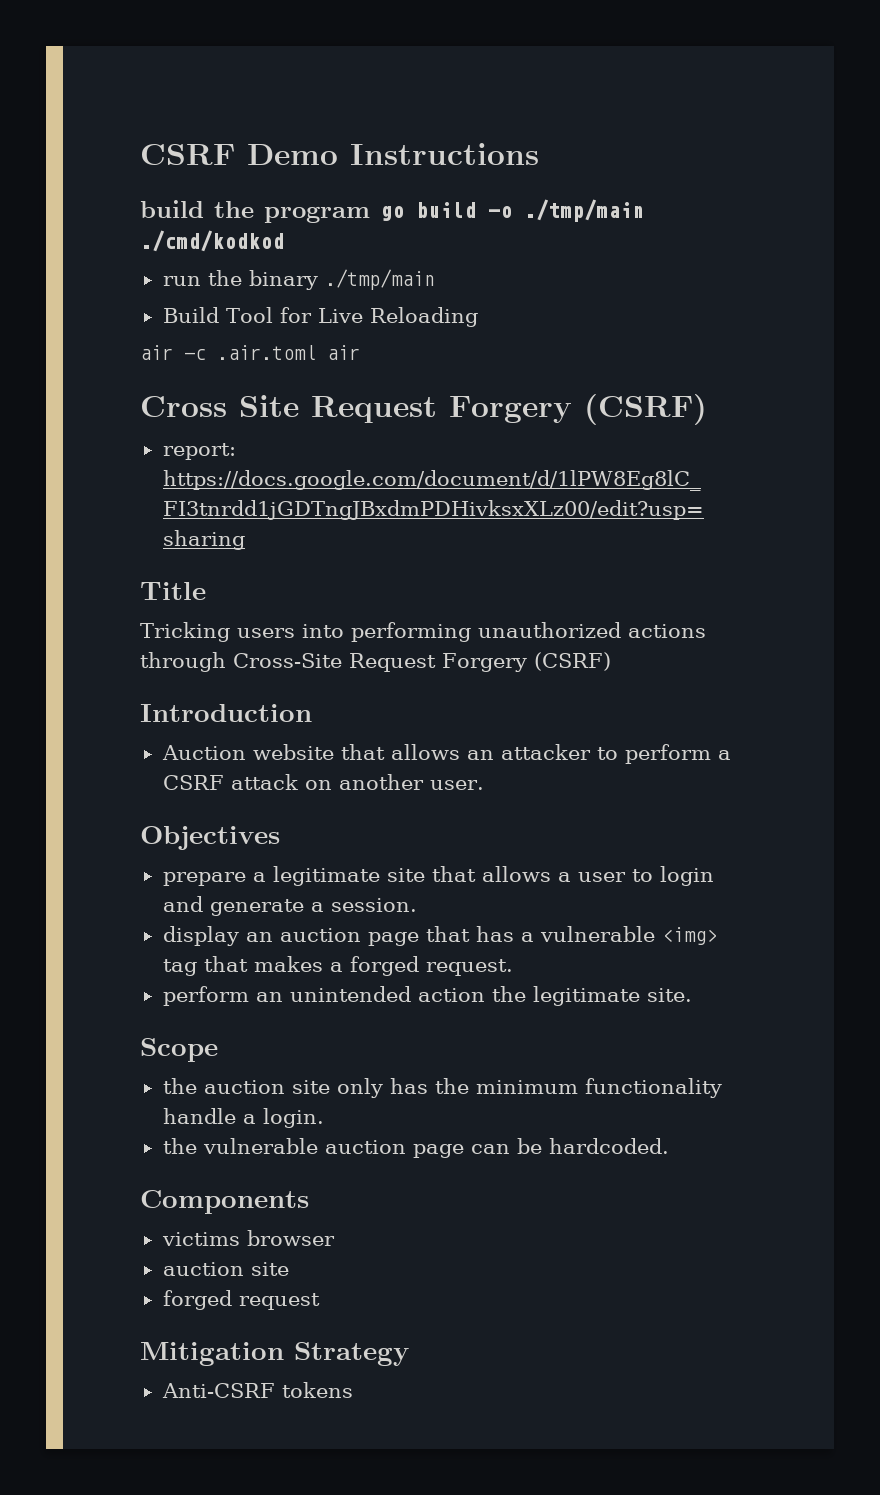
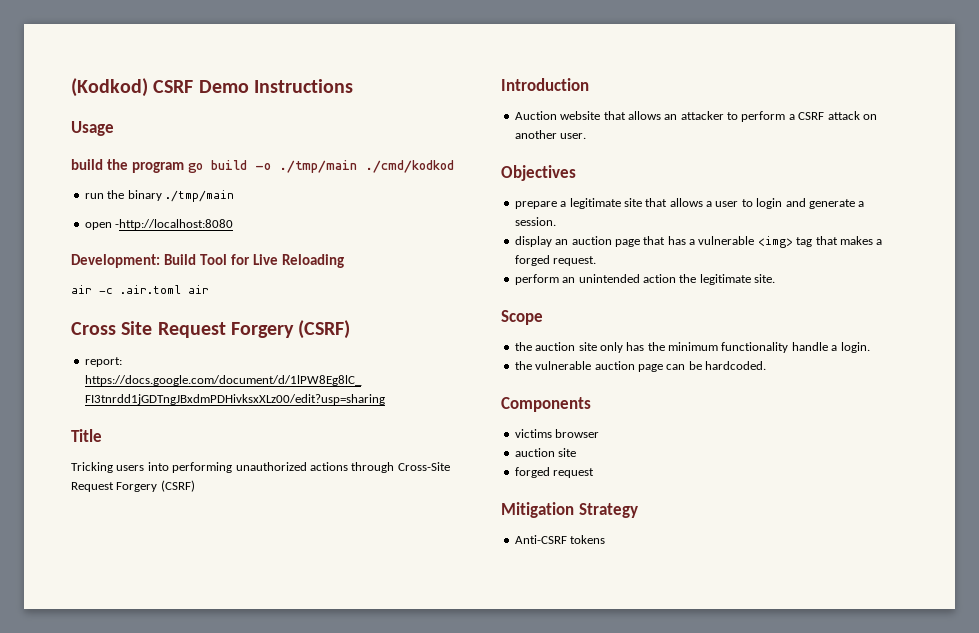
(140, 154) none -> [71,78,148,97] (Kodkod)
(539, 154) none -> [71,121,114,136] // Usage
(435, 279) none -> [84,219,234,230] [71,254,160,268] open -http://localhost:8080 // Development:

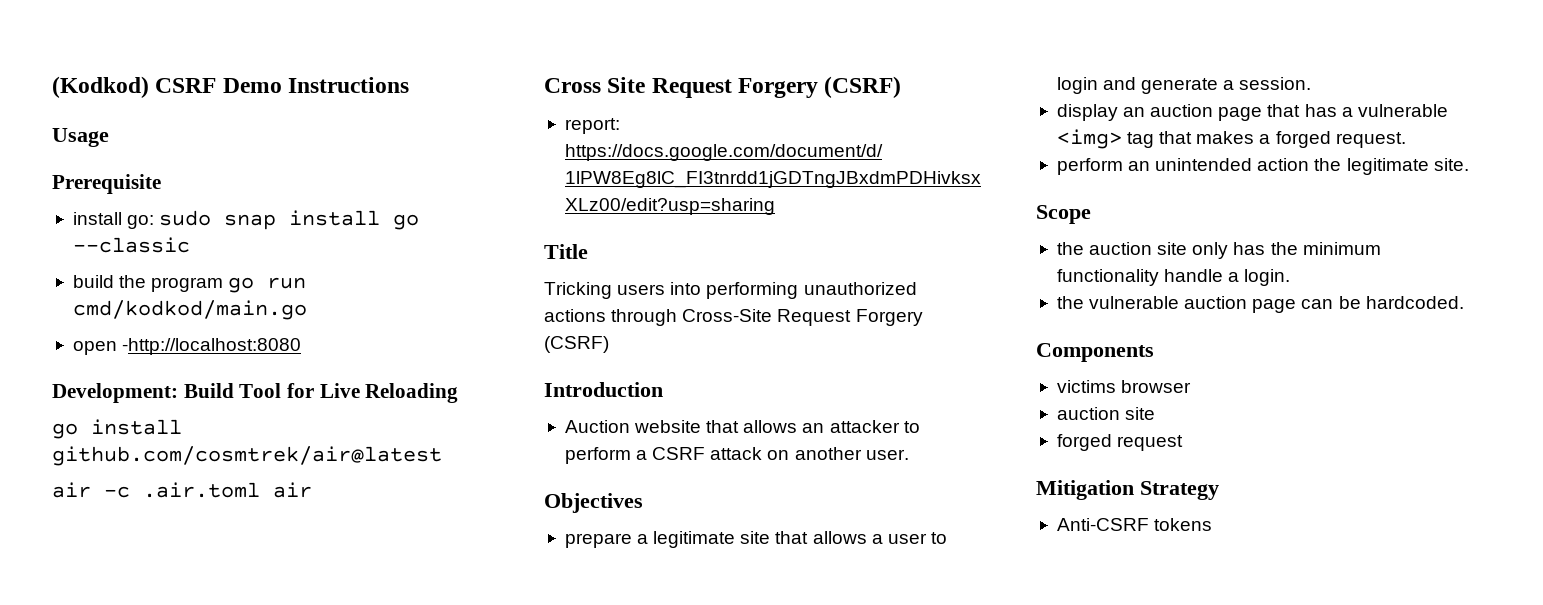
[71,159,454,173] [84,190,234,202] build the program go build -o ./tmp/main ./cmd/kodkod // run the binary ./tmp/main -> [52,174,161,194] [72,210,420,230] [72,237,190,253] [72,275,307,293] [72,300,307,320] Prerequisite // install go: sudo snap install go --classic // build the program go run cmd/kodkod/main.go
(344, 261) none -> [52,419,182,439] [52,446,442,466] // go install github.com/cosmtrek/air@latest

